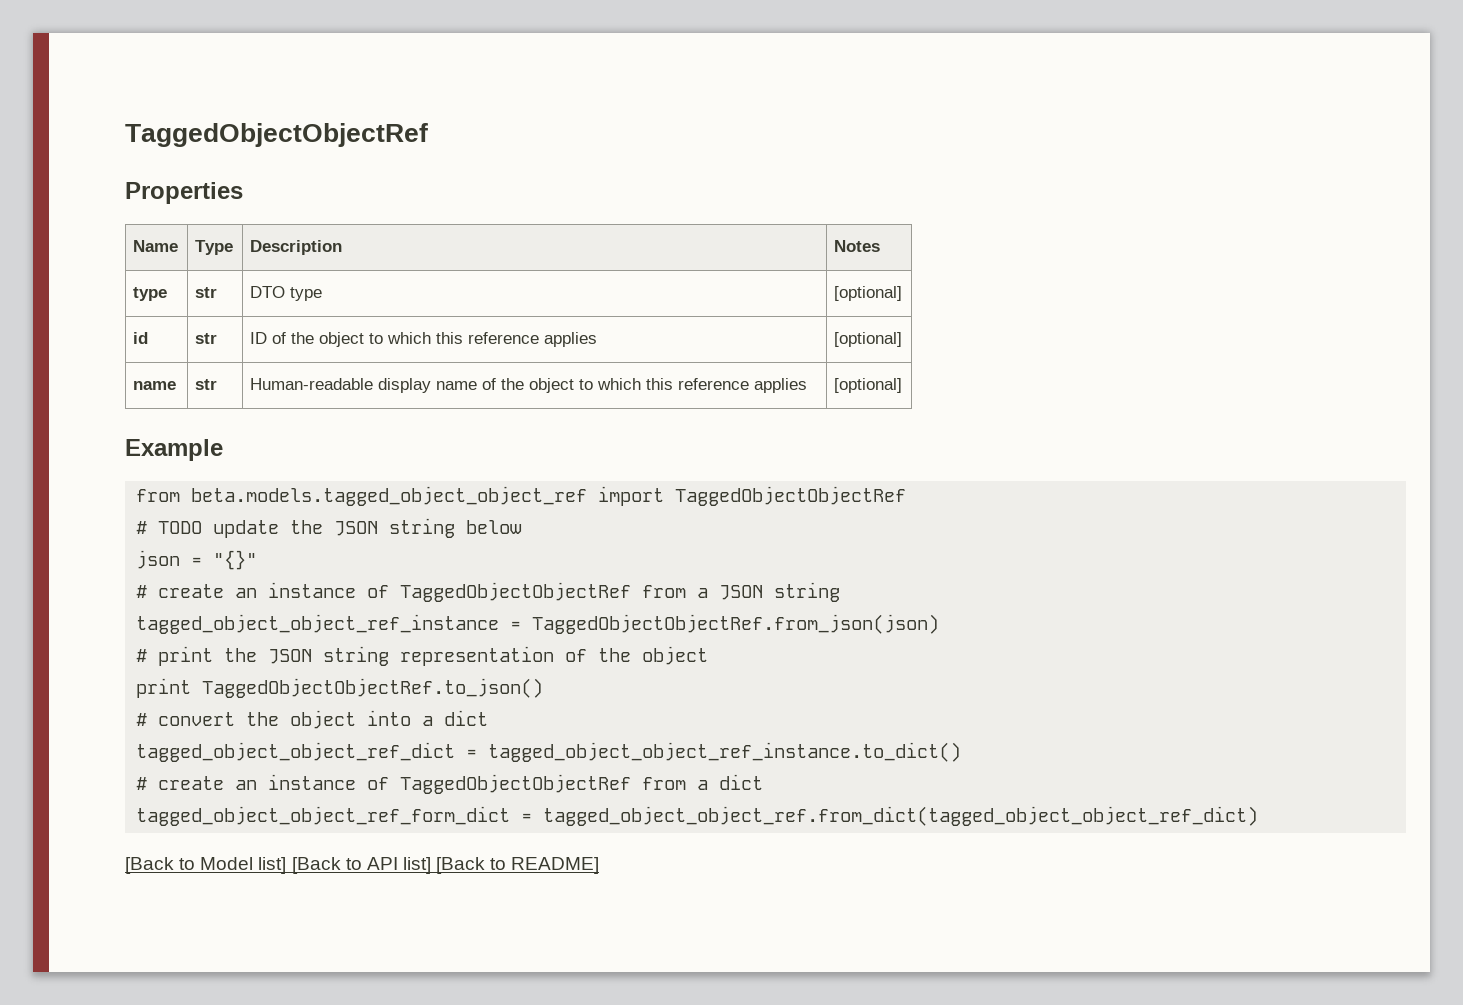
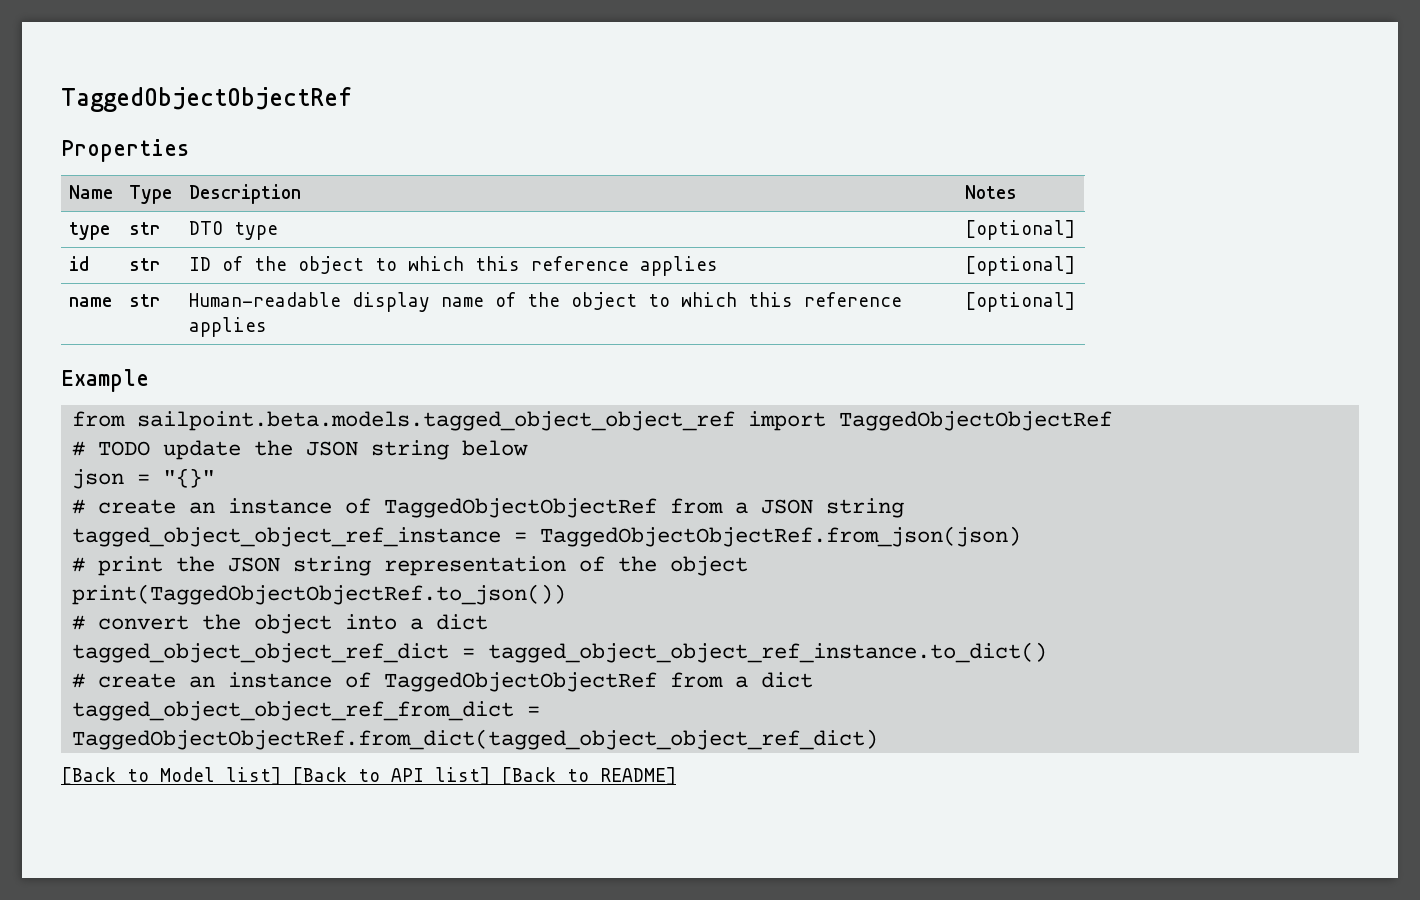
[191,486,588,506] beta.models.tagged_object_object_ref -> [137,411,736,431] sailpoint.beta.models.tagged_object_object_ref
[136,678,544,698] print TaggedObjectObjectRef.to_json() -> [72,584,567,605] print(TaggedObjectObjectRef.to_json())
[136,806,1259,826] tagged_object_object_ref_form_dict = tagged_object_object_ref.from_dict(tagged_object_object_ref_dict) -> [72,701,541,721] [72,729,879,750] tagged_object_object_ref_from_dict = TaggedObjectObjectRef.from_dict(tagged_object_object_ref_dict)

